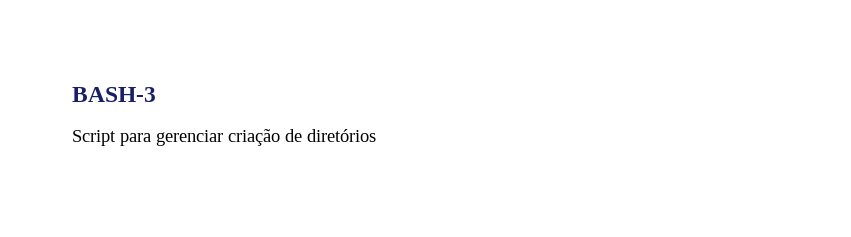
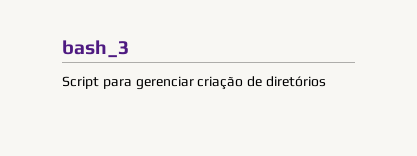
[72,87,156,102] BASH-3 -> [62,40,129,58] bash_3

